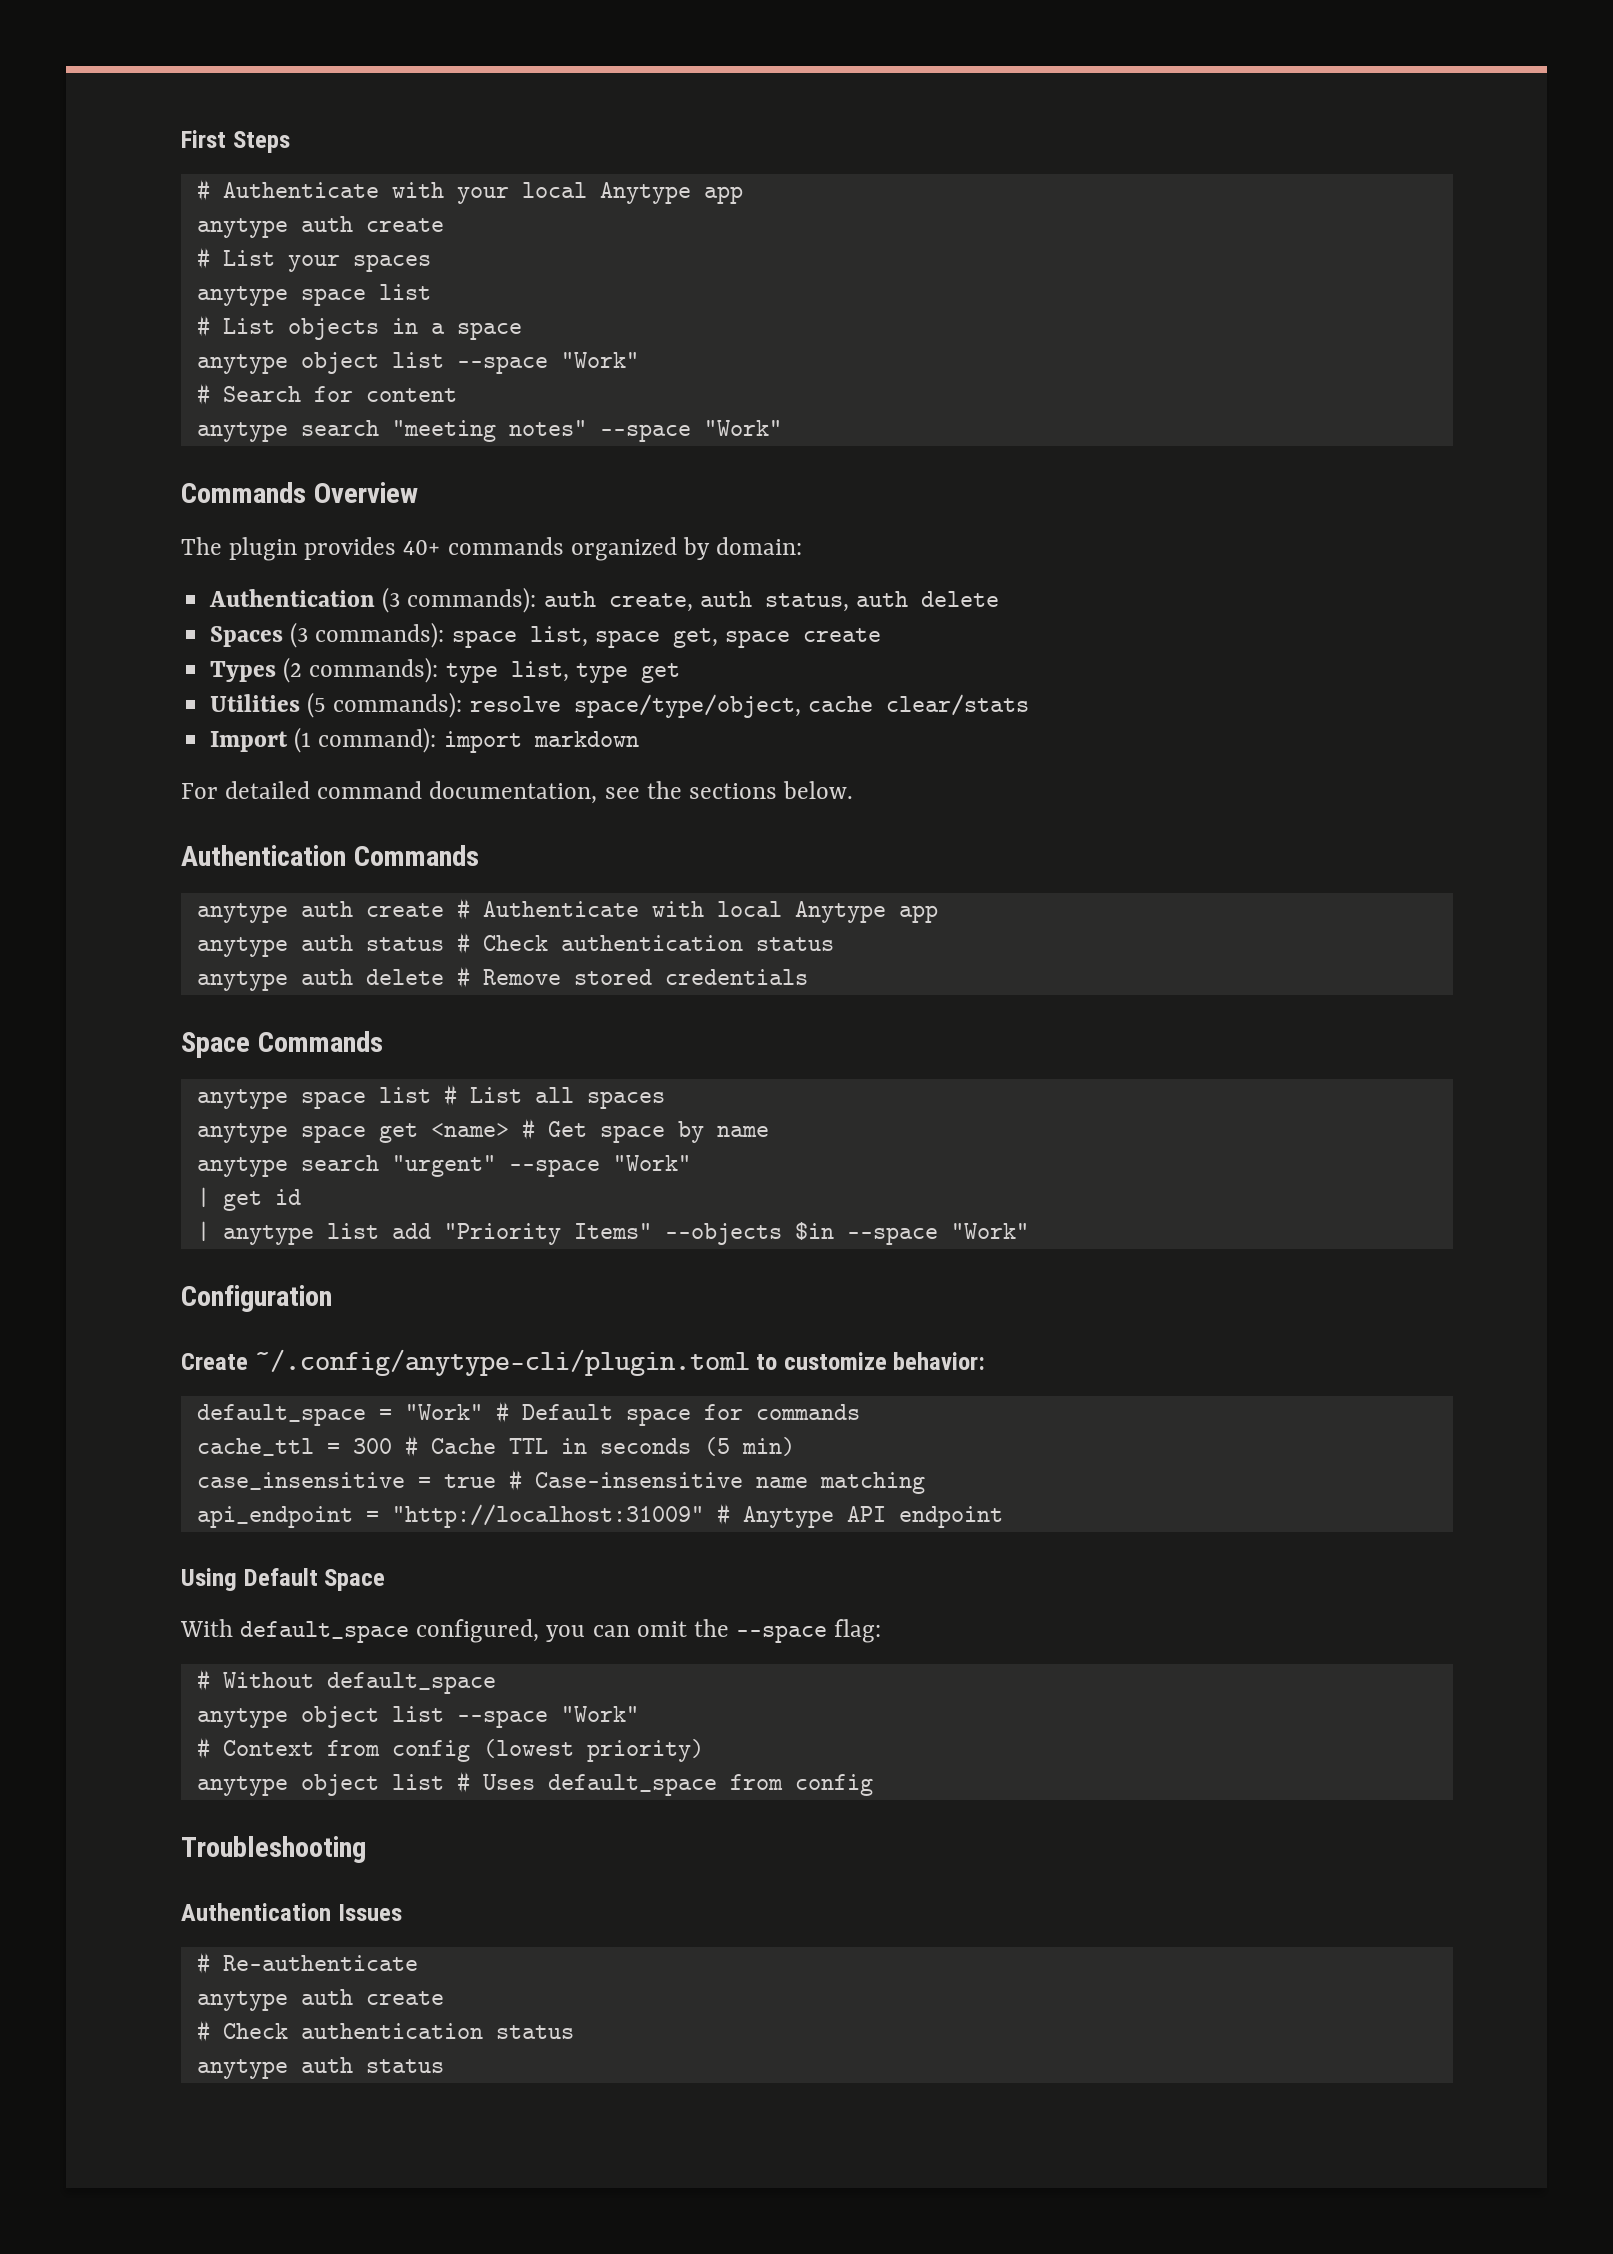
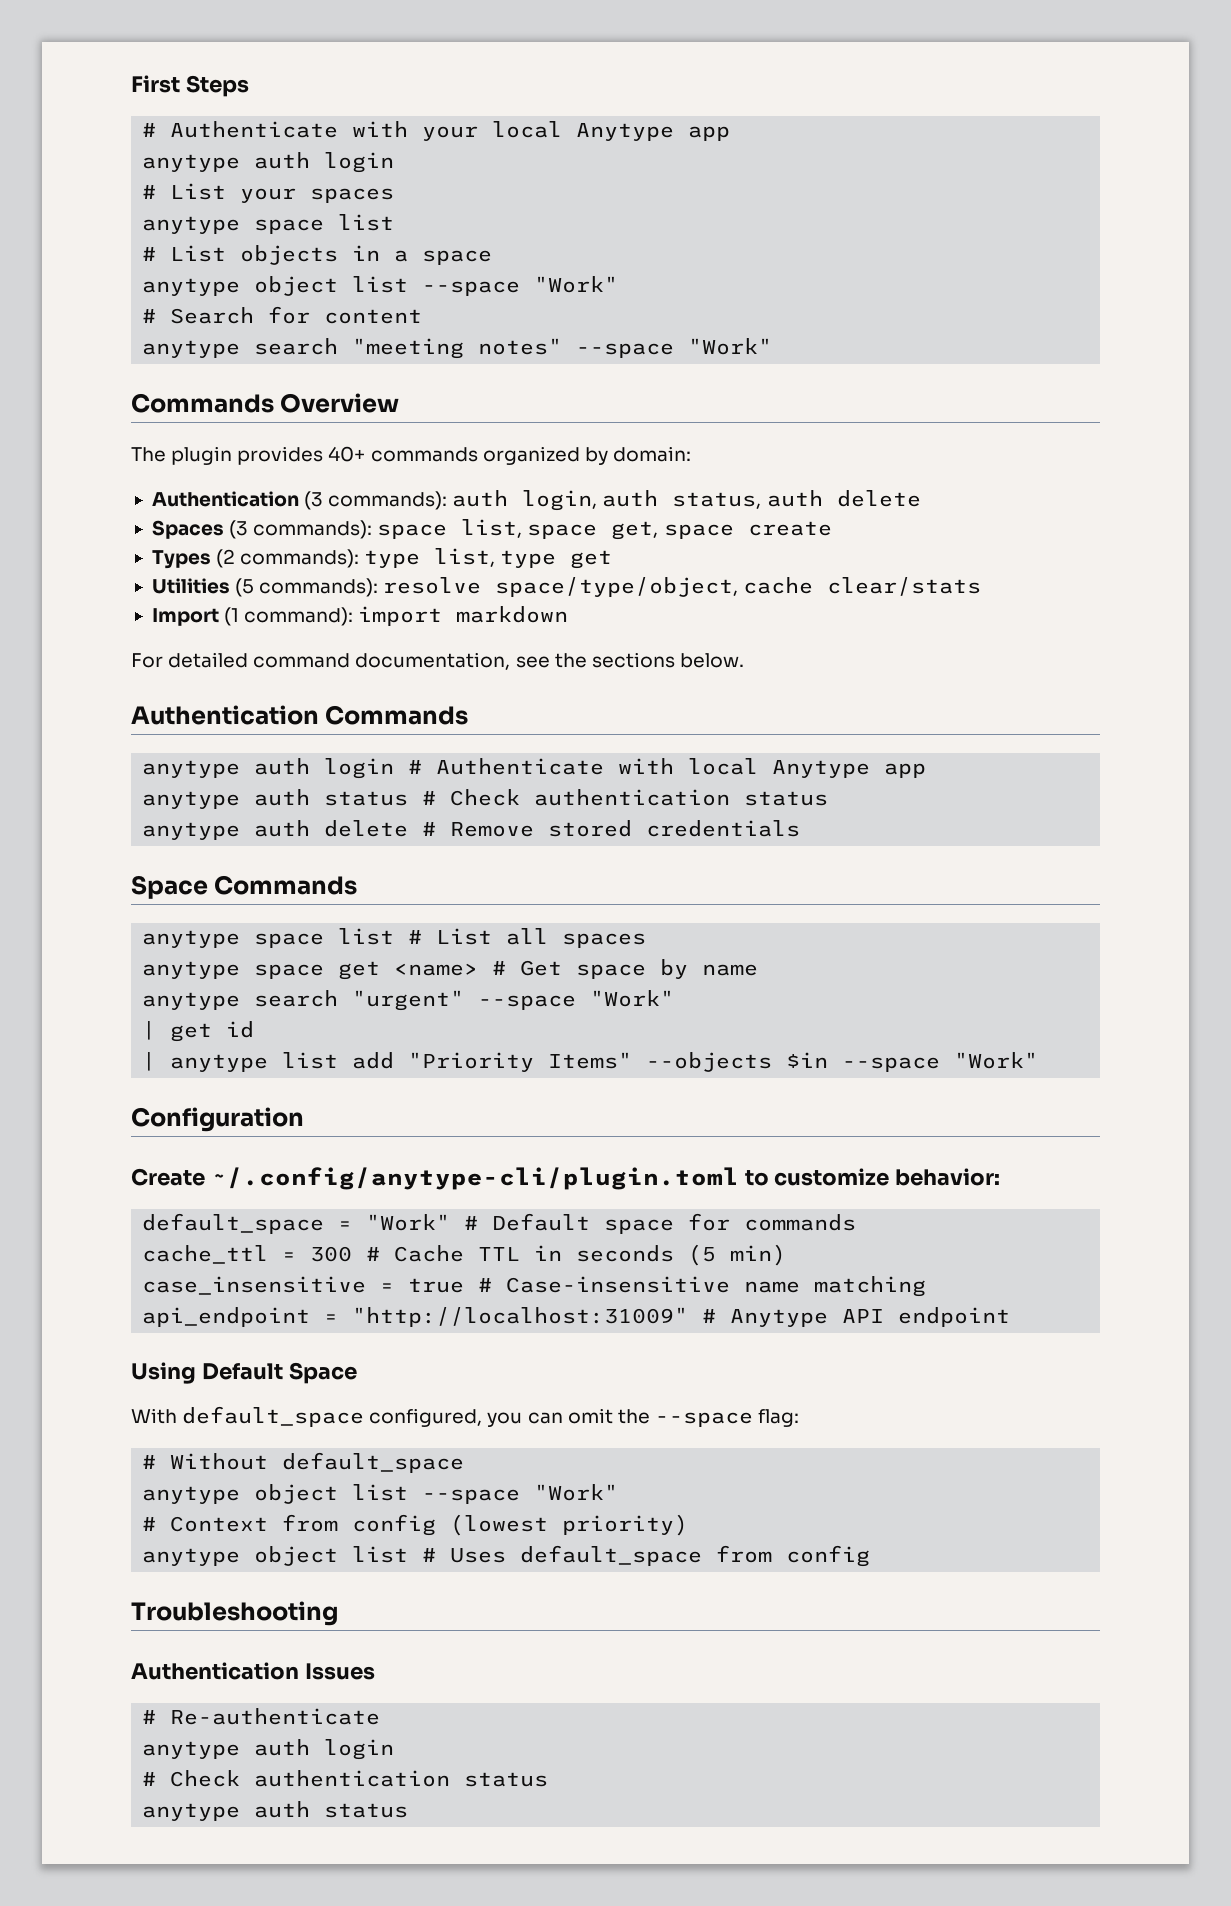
[365,218,444,232] create -> [324,152,395,173] login
[608,593,693,612] create, -> [522,490,598,511] login,
[365,903,444,917] create -> [324,758,395,779] login
[365,1991,444,2005] create -> [324,1739,395,1760] login

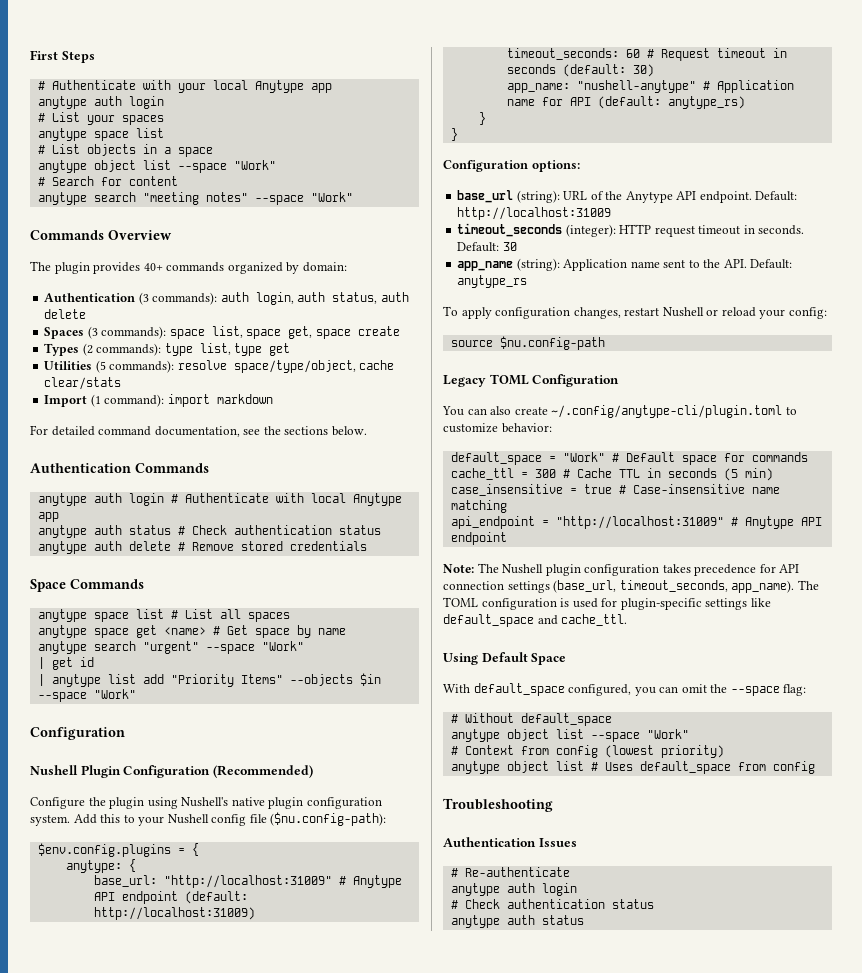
[131,1168,205,1186] Create -> [30,765,313,778] [30,797,382,809] [30,812,387,826] [37,843,199,857] [65,859,136,873] [93,875,402,888] [93,891,248,904] [93,907,255,920] [506,48,787,61] [506,64,654,77] [506,80,794,93] [506,96,745,109] [478,112,486,125] [450,128,458,141] [443,160,580,172] [457,190,798,203] [457,207,612,220] [457,223,805,237] [457,242,517,252] [457,258,793,271] [457,275,528,288] [443,306,827,319] [450,336,605,350] [443,374,620,387] [442,406,548,416] Nushell Plugin Configuration (Recommended) // Configure the plugin using Nushell's native plugin configuration system. Add this to your Nushell config file ($nu.config-path): // $env.config.plugins = { // anytype: { // base_url: "http://localhost:31009" # Anytype API endpoint (default: http://localhost:31009) // timeout_seconds: 60 # Request timeout in seconds (default: 30) // app_name: "nushell-anytype" # Application name for API (default: anytype_rs) // } // } // Configuration options: // base_url (string): URL of the Anytype API endpoint. Default: http://localhost:31009 // timeout_seconds (integer): HTTP request timeout in seconds. Default: 30 // app_name (string): Application name sent to the API. Default: anytype_rs // To apply configuration changes, restart Nushell or reload your config: // source $nu.config-path // Legacy TOML Configuration // You can also create
(1011, 1317) none -> [443,563,800,576] [443,580,819,593] [443,597,771,610] [443,614,628,627] // Note: The Nushell plugin configuration takes precedence for API connection settings (base_url, timeout_seconds, app_name). The TOML configuration is used for plugin-specific settings like default_space and cache_ttl.

